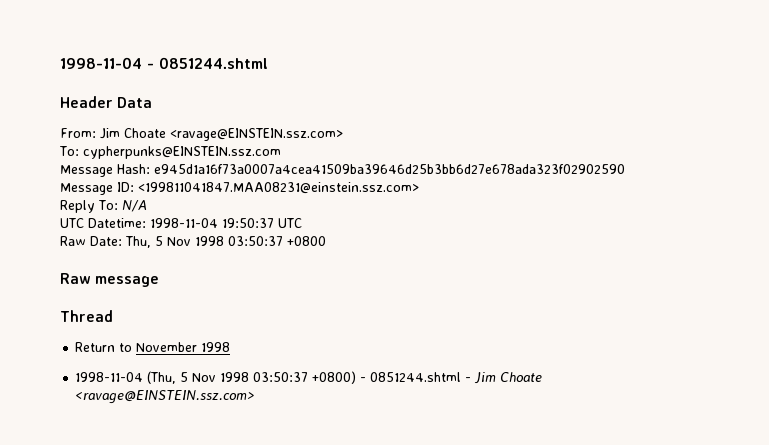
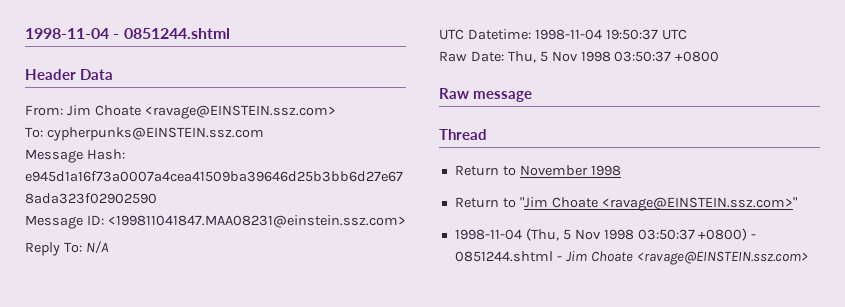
(231, 347) none -> [454,197,797,211] // Return to "Jim Choate <ravage@EINSTEIN.ssz.com>"

